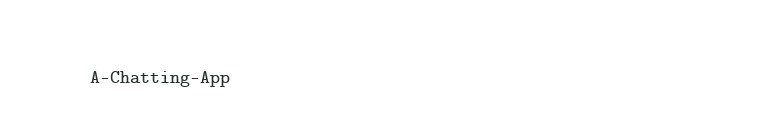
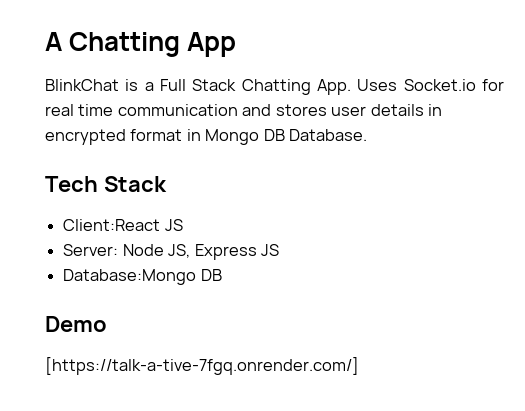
[90,71,230,87] A-Chatting-App -> [45,32,237,57] [45,79,504,95] [45,104,443,116] [45,129,368,145] [45,176,167,192] [63,219,183,231] [63,244,279,260] [63,269,222,285] [45,316,107,332] [45,357,359,375] A Chatting App // BlinkChat is a Full Stack Chatting App. Uses Socket.io for real time communication and stores user details in encrypted format in Mongo DB Database. // Tech Stack // Client:React JS // Server: Node JS, Express JS // Database:Mongo DB // Demo // [https://talk-a-tive-7fgq.onrender.com/]

